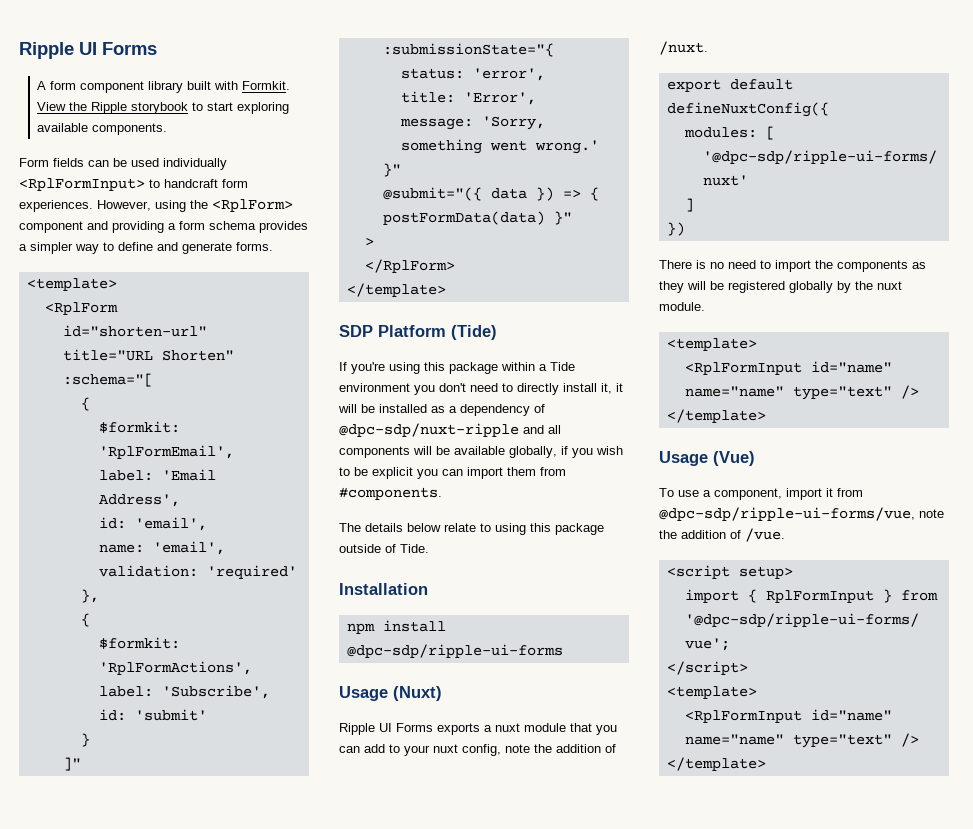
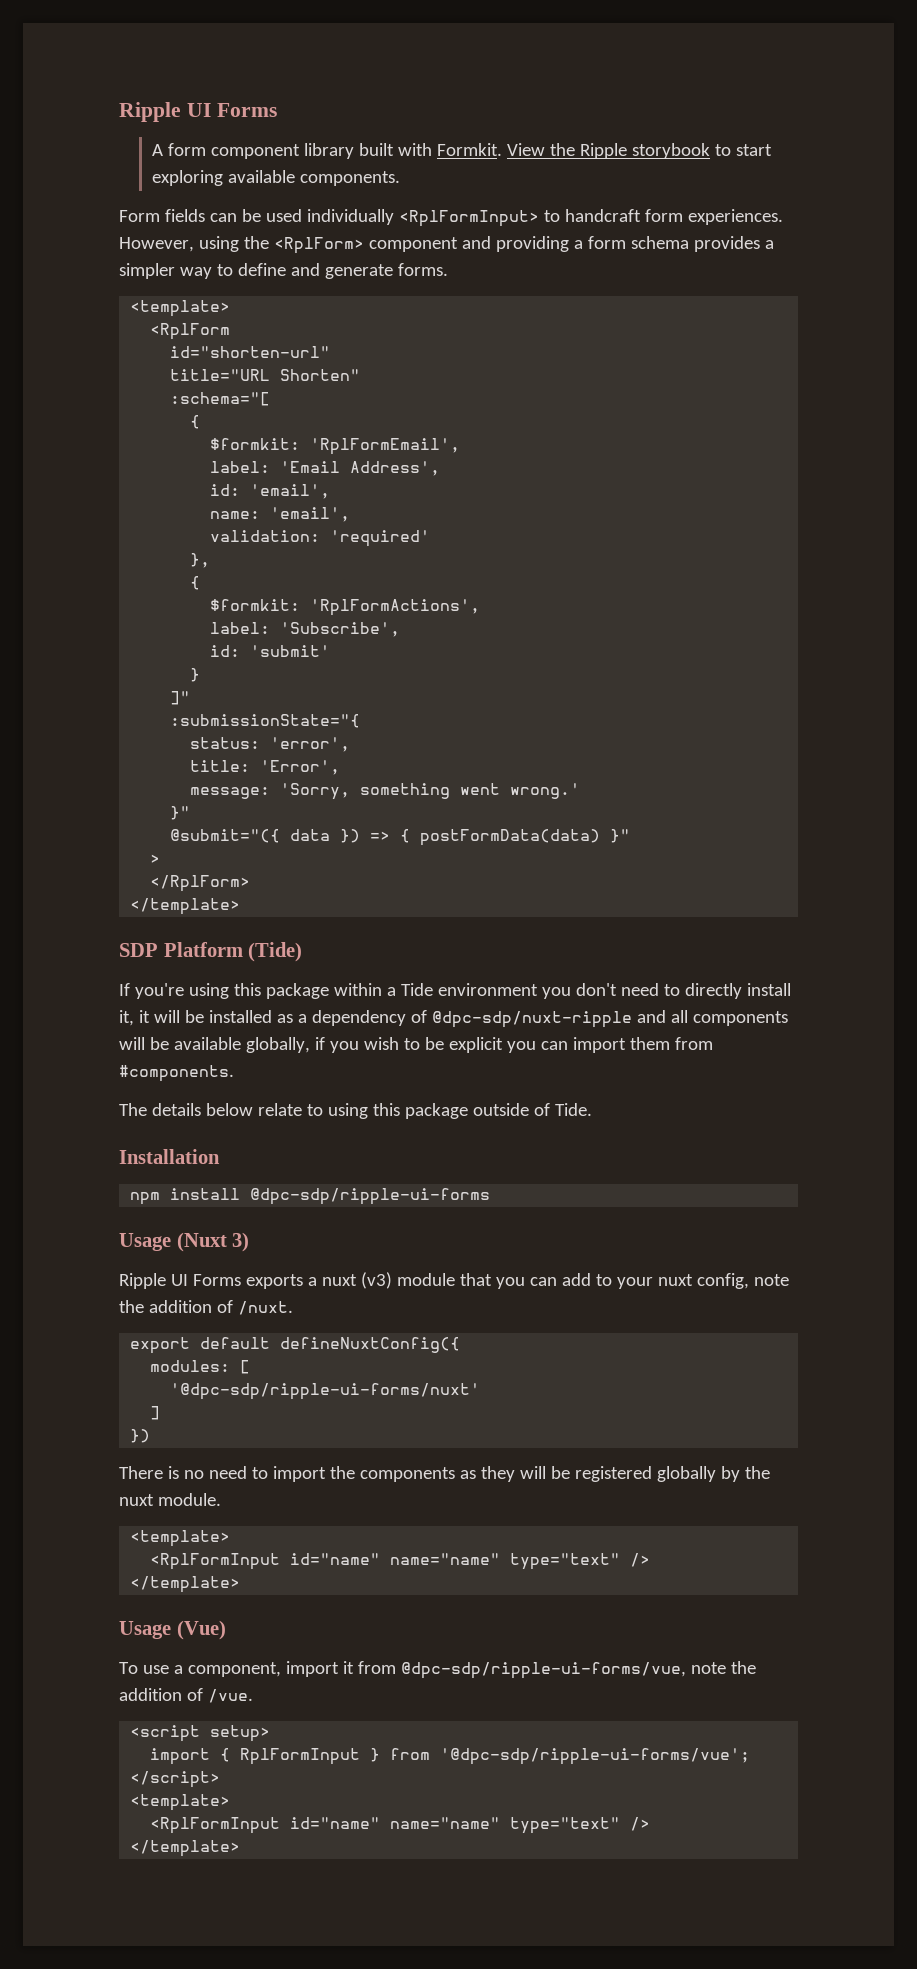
[393,686,442,701] (Nuxt) -> [176,1232,250,1252] (Nuxt 3)
(520, 727) none -> [360,1272,392,1289] (v3)

